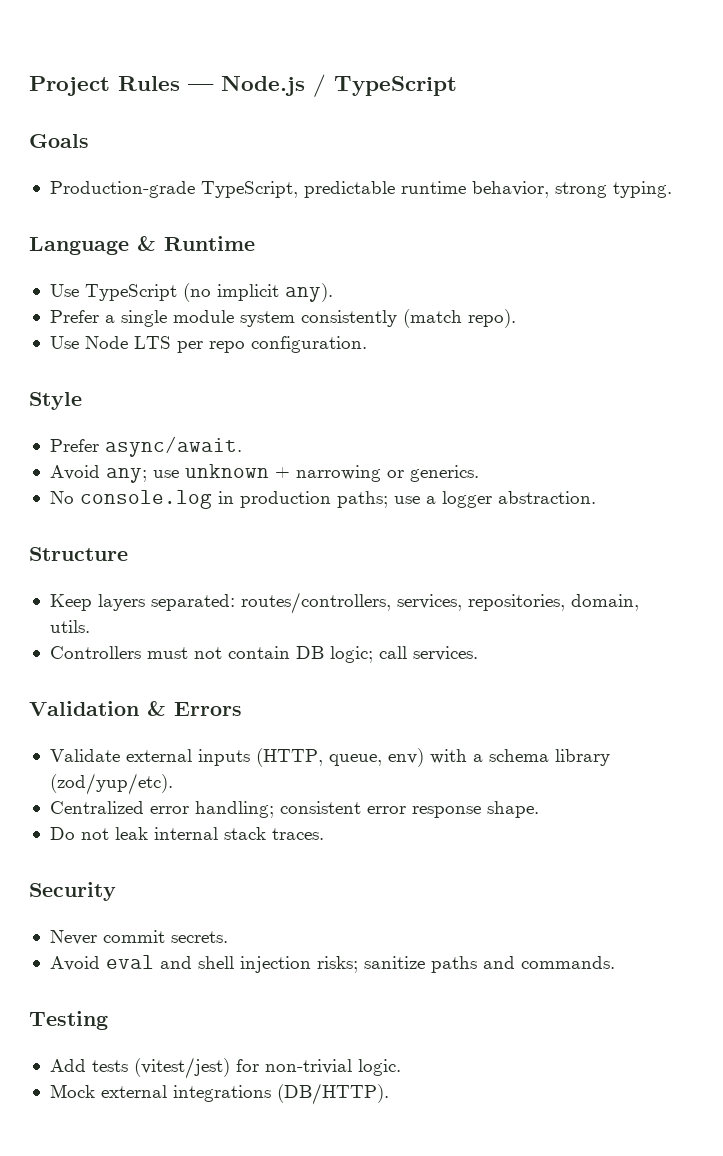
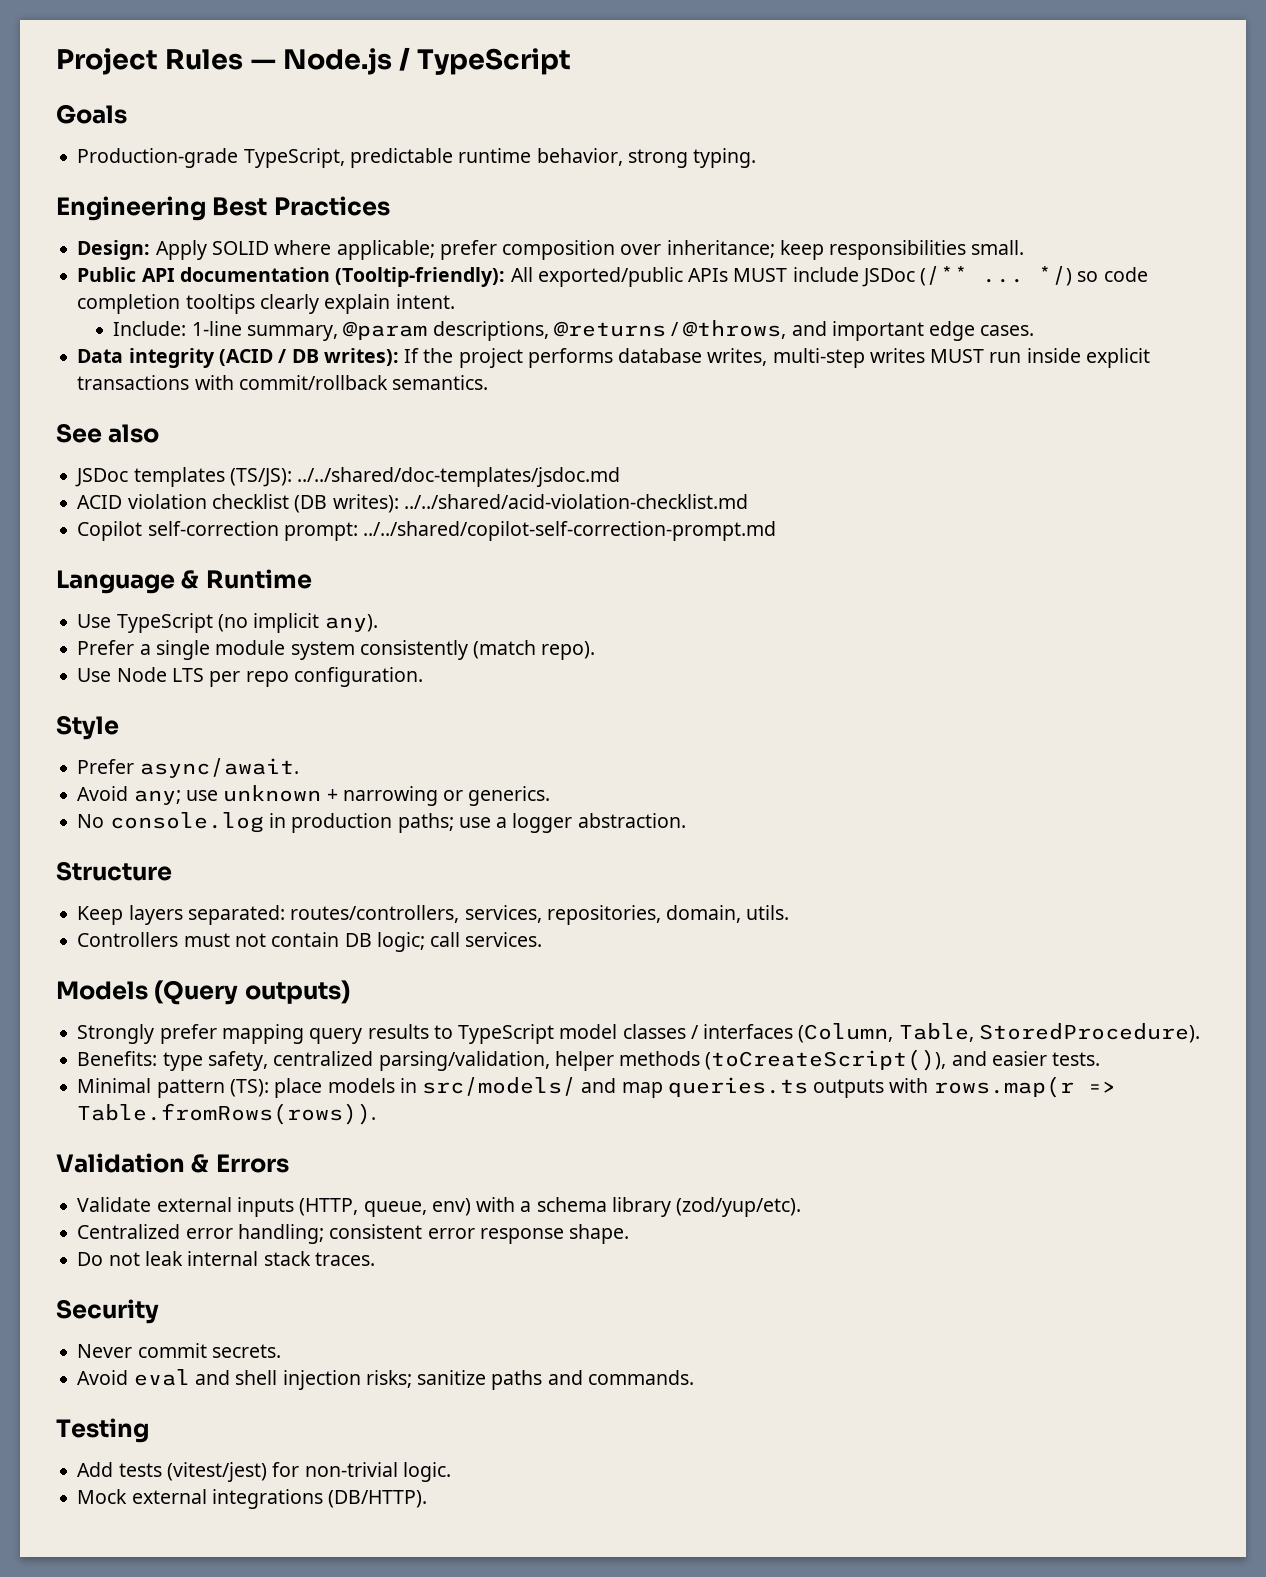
(672, 189) none -> [56,196,390,221] [77,240,1025,260] [77,266,1148,287] [77,294,455,314] [113,320,1035,341] [77,348,1150,368] [77,375,489,390] [56,423,160,443] [75,467,621,487] [77,494,748,513] [77,521,777,541] // Engineering Best Practices // Design: Apply SOLID where applicable; prefer composition over inheritance; keep responsibilities small. // Public API documentation (Tooltip-friendly): All exported/public APIs MUST include JSDoc (/** ... */) so code completion tooltips clearly explain intent. // Include: 1-line summary, @param descriptions, @returns / @throws, and important edge cases. // Data integrity (ACID / DB writes): If the project performs database writes, multi-step writes MUST run inside explicit transactions with commit/rollback semantics. // See also // JSDoc templates (TS/JS): ../../shared/doc-templates/jsdoc.md // ACID violation checklist (DB writes): ../../shared/acid-violation-checklist.md // Copilot self-correction prompt: ../../shared/copilot-self-correction-prompt.md
(478, 653) none -> [56,980,350,1005] [77,1023,1200,1044] [77,1049,1101,1071] [77,1076,1116,1098] [77,1103,377,1125] // Models (Query outputs) // Strongly prefer mapping query results to TypeScript model classes / interfaces (Column, Table, StoredProcedure). // Benefits: type safety, centralized parsing/validation, helper methods (toCreateScript()), and easier tests. // Minimal pattern (TS): place models in src/models/ and map queries.ts outputs with rows.map(r => Table.fromRows(rows)).

